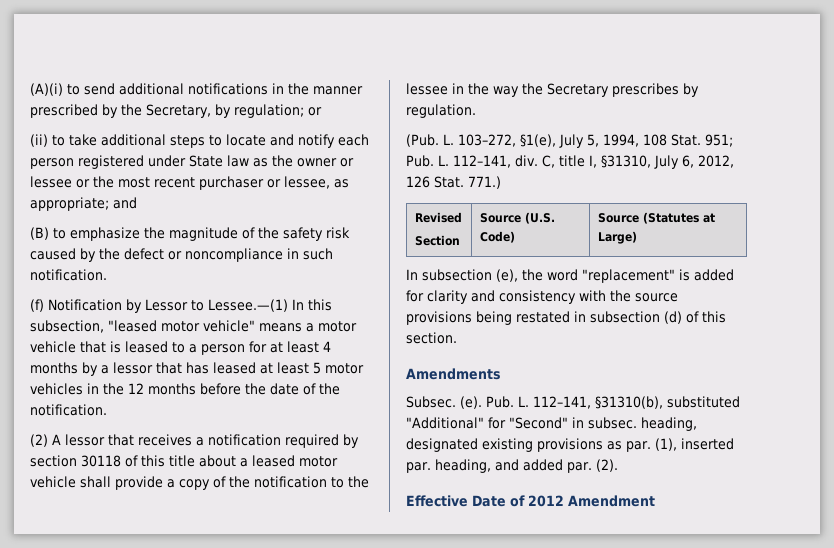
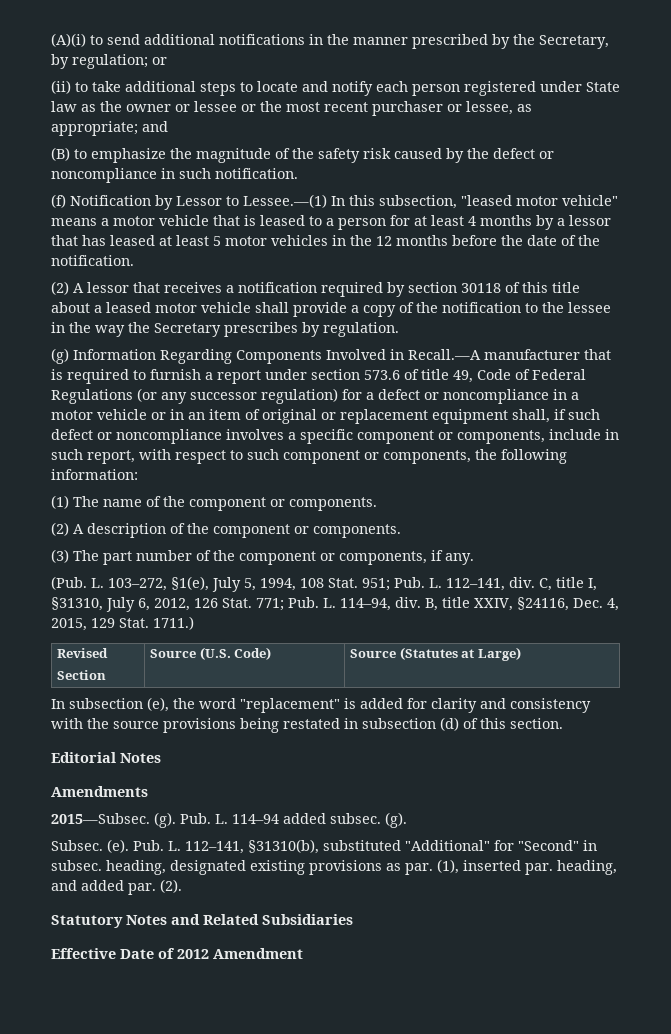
(476, 111) none -> [51,348,611,364] [51,369,586,384] [51,388,579,404] [51,409,600,424] [51,429,619,444] [51,449,567,464] [51,469,138,480] [51,495,377,511] [51,522,401,538] [51,549,474,565] // (g) Information Regarding Components Involved in Recall.—A manufacturer that is required to furnish a report under section 573.6 of title 49, Code of Federal Regulations (or any successor regulation) for a defect or noncompliance in a motor vehicle or in an item of original or replacement equipment shall, if such defect or noncompliance involves a specific component or components, include in such report, with respect to such component or components, the following information: // (1) The name of the component or components. // (2) A description of the component or components. // (3) The part number of the component or components, if any.
[468,176,501,189] 771.) -> [256,597,619,611] [51,616,194,631] 771; Pub. L. 114–94, div. B, title XXIV, §24116, Dec. 4, 2015, 129 Stat. 1711.)
(457, 338) none -> [51,752,161,763] // Editorial Notes
(501, 374) none -> [51,812,407,828] // 2015—Subsec. (g). Pub. L. 114–94 added subsec. (g).
(618, 465) none -> [51,914,353,928] // Statutory Notes and Related Subsidiaries

